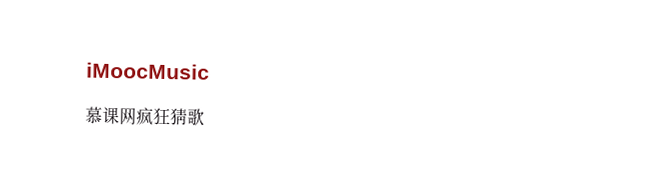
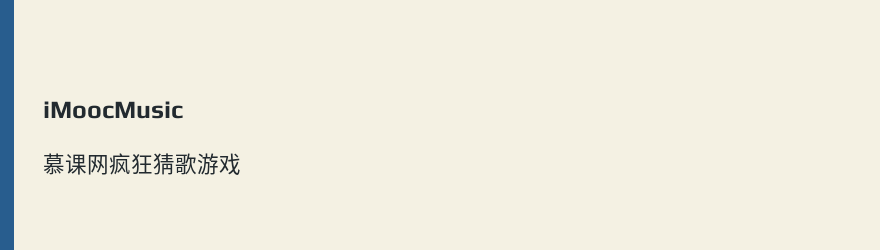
(205, 117) none -> [197,153,241,175] 游戏

